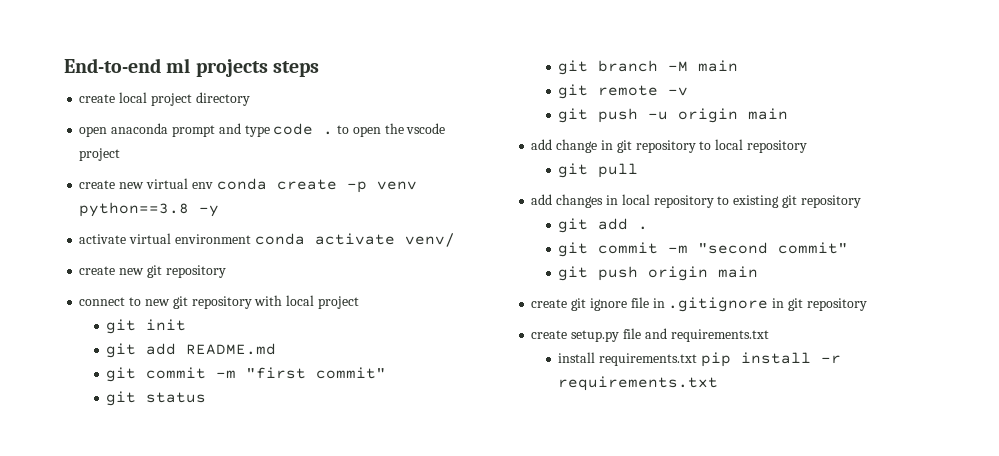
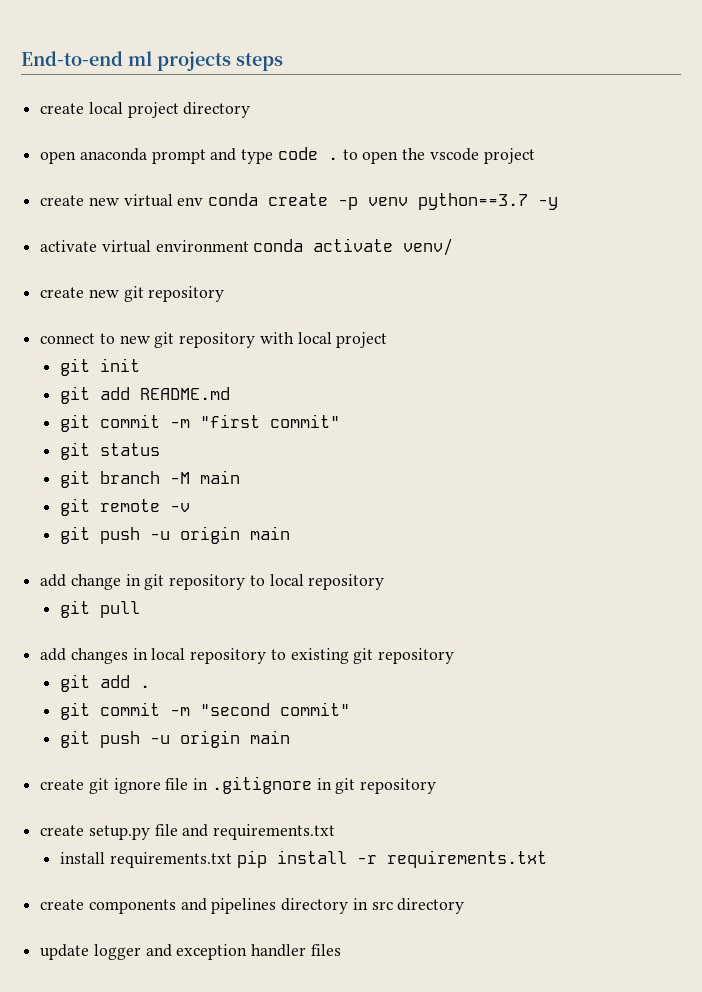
[79,202,190,217] python==3.8 -> [418,193,529,210] python==3.7
(639, 273) none -> [150,735,171,744] -u
(719, 383) none -> [40,898,465,914] [40,944,341,960] // create components and pipelines directory in src directory // update logger and exception handler files

